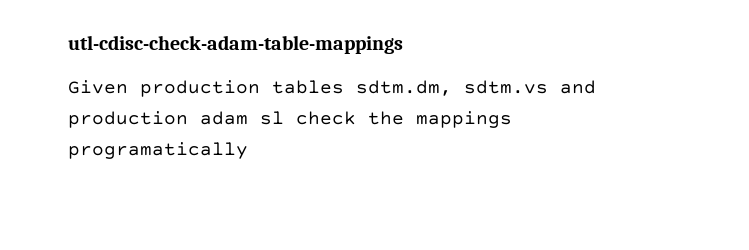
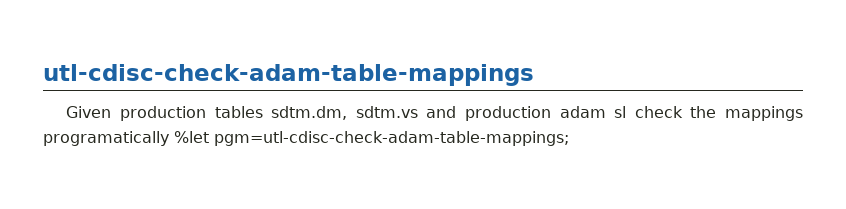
(248, 150) none -> [174,131,569,146] %let pgm=utl-cdisc-check-adam-table-mappings;

